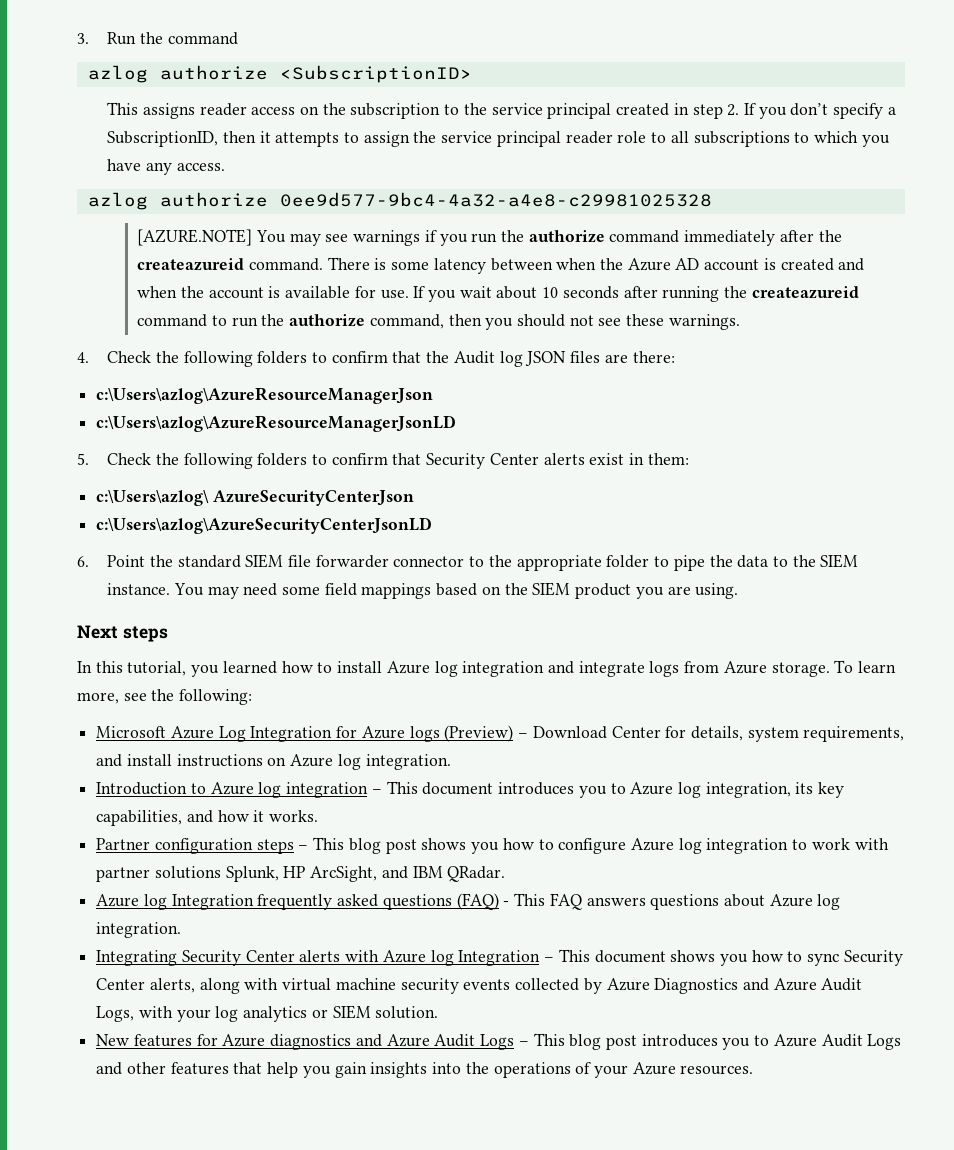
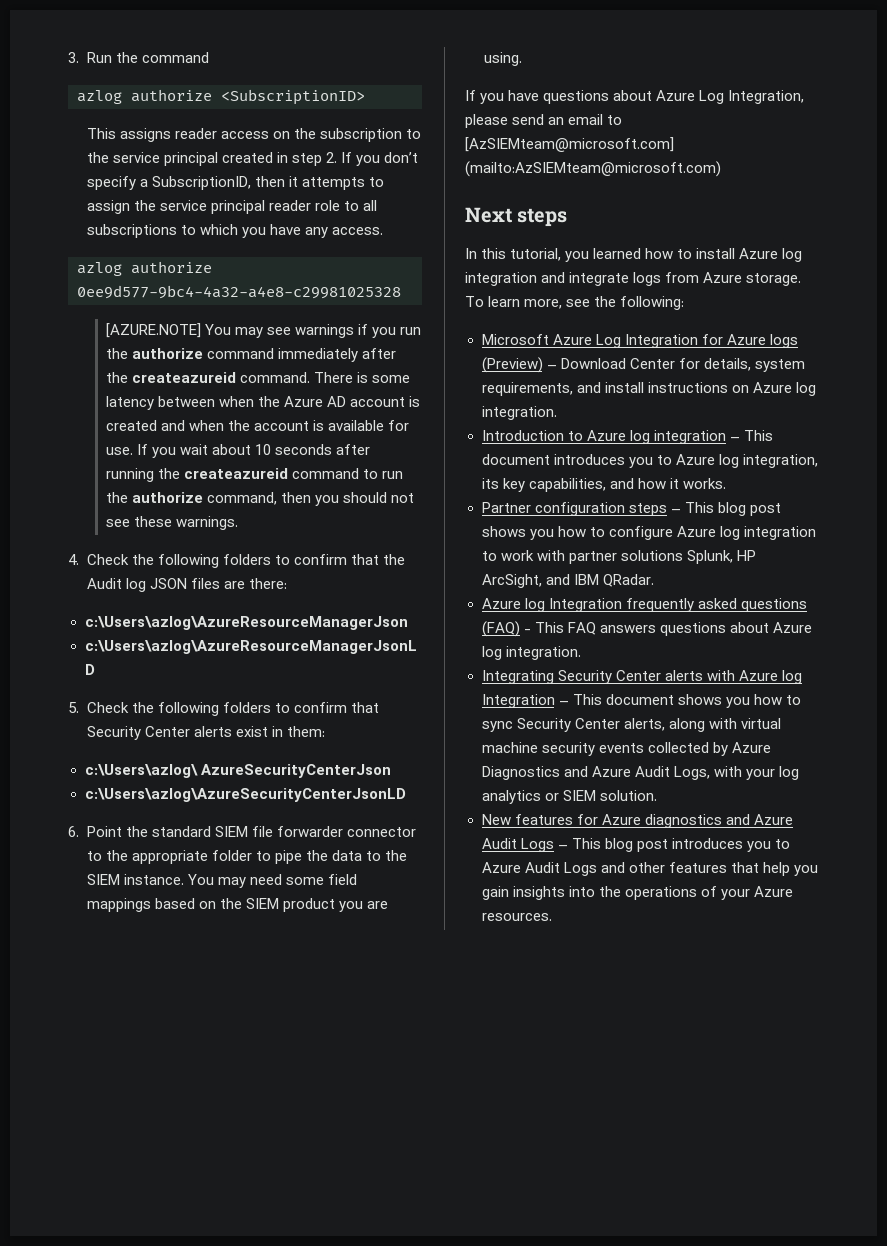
(739, 591) none -> [465,90,805,104] [465,114,623,128] [465,137,674,152] [465,161,721,177] // If you have questions about Azure Log Integration, please send an email to [AzSIEMteam@microsoft.com] (mailto:AzSIEMteam@microsoft.com)

